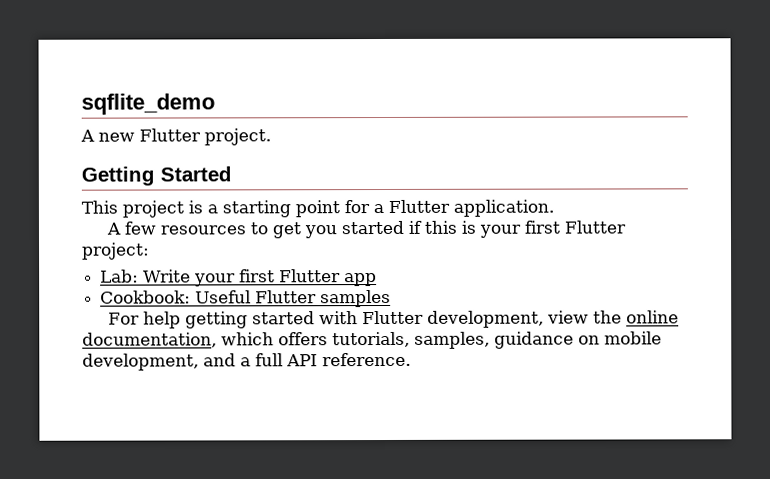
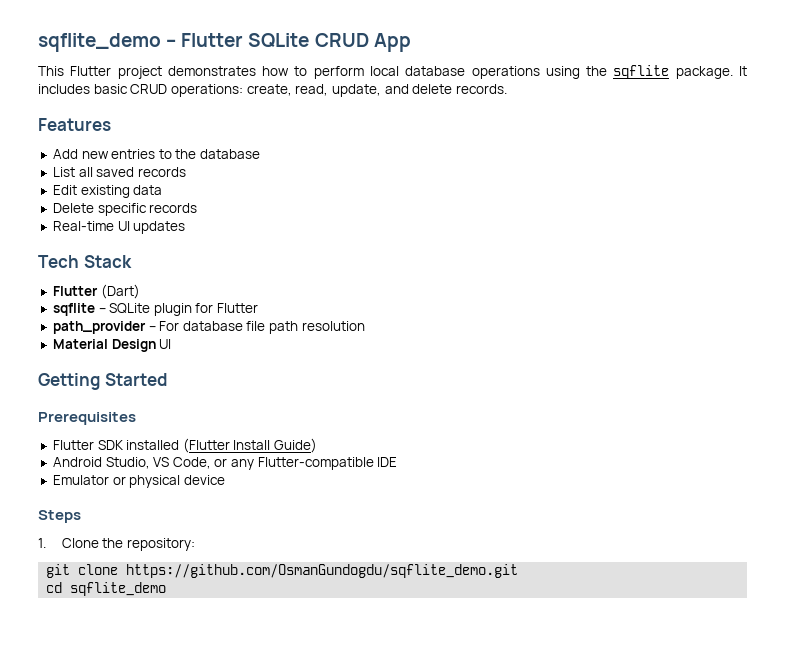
[81,93,215,115] [80,128,271,146] [81,166,232,186] [81,199,554,218] [106,220,627,239] [82,242,150,260] [100,269,378,287] [100,289,392,308] [108,310,680,329] [82,331,662,349] [82,352,411,371] sqflite_demo // A new Flutter project. // Getting Started // This project is a starting point for a Flutter application. // A few resources to get you started if this is your first Flutter project: // Lab: Write your first Flutter app // Cookbook: Useful Flutter samples // For help getting started with Flutter development, view the online documentation, which offers tutorials, samples, guidance on mobile development, and a full API reference. -> [38,33,411,52] [38,65,748,79] [38,84,507,97] [38,118,111,131] [52,149,261,159] [52,167,186,177] [52,185,163,198] [52,203,198,216] [52,221,186,234] [38,255,132,268] [52,284,140,299] [52,303,259,316] [52,321,365,334] [52,339,172,352] [38,373,167,390] [38,412,136,425] [52,438,318,453] [52,457,398,470] [52,475,225,488] [38,510,81,523] [38,538,195,551] [46,564,519,578] [46,582,167,596] sqflite_demo – Flutter SQLite CRUD App // This Flutter project demonstrates how to perform local database operations using the sqflite package. It includes basic CRUD operations: create, read, update, and delete records. // Features // Add new entries to the database // List all saved records // Edit existing data // Delete specific records // Real-time UI updates // Tech Stack // Flutter (Dart) // sqflite – SQLite plugin for Flutter // path_provider – For database file path resolution // Material Design UI // Getting Started // Prerequisites // Flutter SDK installed (Flutter Install Guide) // Android Studio, VS Code, or any Flutter-compatible IDE // Emulator or physical device // Steps // 1. Clone the repository: // git clone https://github.com/OsmanGundogdu/sqflite_demo.git // cd sqflite_demo

